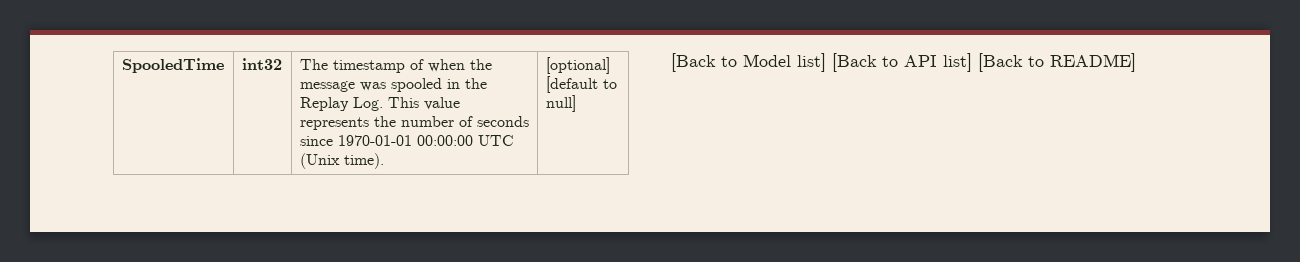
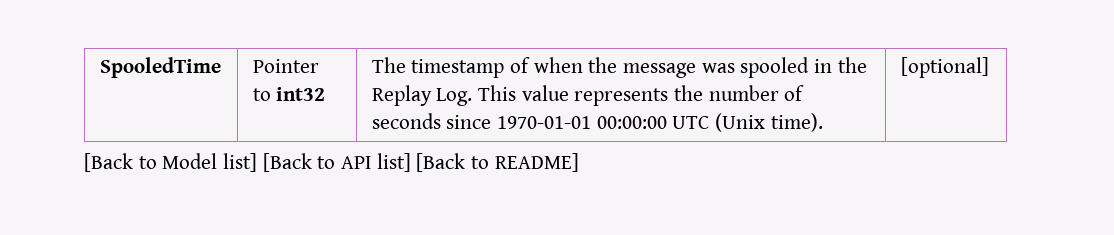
(224, 65) none -> [252,59,319,73] [252,88,271,101] Pointer to
[545,76,617,93] [545,95,576,112] [default to null] -> (989, 67) none

